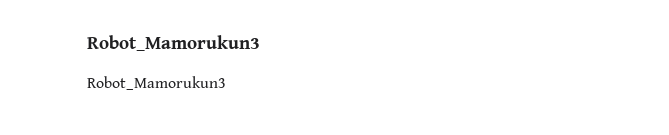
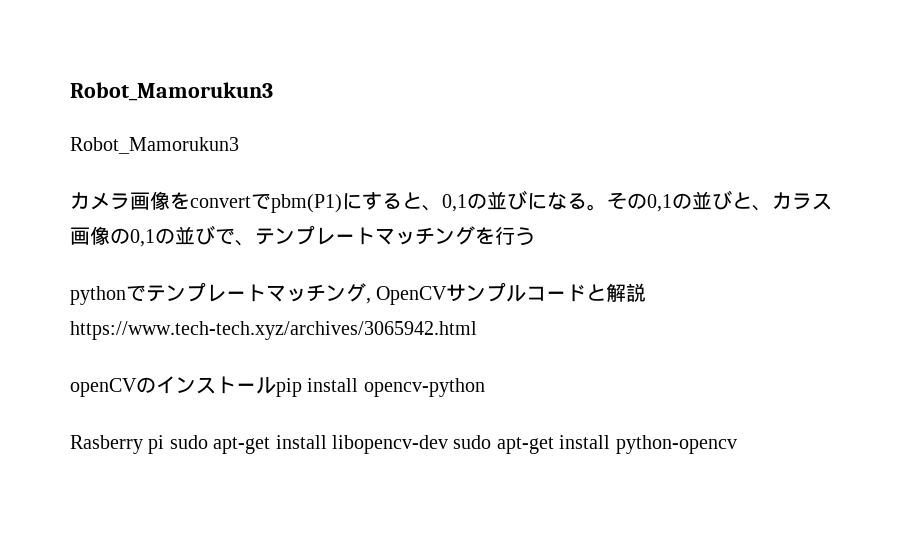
(226, 83) none -> [70,190,832,213] [70,225,535,247] [70,282,647,305] [70,321,477,340] [70,376,485,397] [70,435,737,454] // カメラ画像をconvertでpbm(P1)にすると、0,1の並びになる。その0,1の並びと、カラス画像の0,1の並びで、テンプレートマッチングを行う // pythonでテンプレートマッチング, OpenCVサンプルコードと解説https://www.tech-tech.xyz/archives/3065942.html // openCVのインストールpip install opencv-python // Rasberry pi sudo apt-get install libopencv-dev sudo apt-get install python-opencv

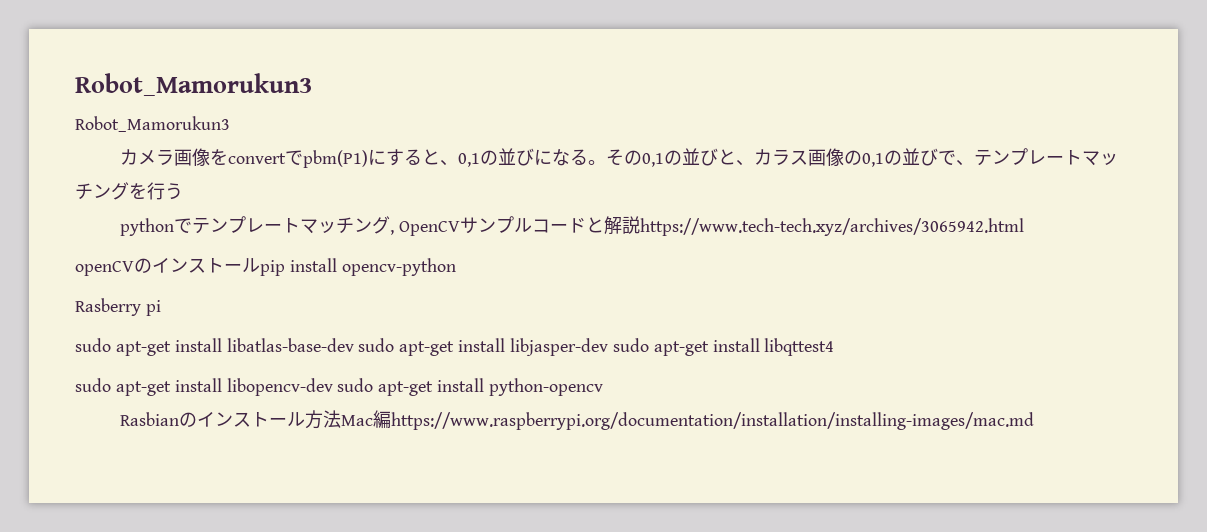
(165, 444) none -> [75,338,835,356] // sudo apt-get install libatlas-base-dev sudo apt-get install libjasper-dev sudo apt-get install libqttest4 //
(737, 444) none -> [119,410,1034,430] // Rasbianのインストール方法Mac編https://www.raspberrypi.org/documentation/installation/installing-images/mac.md

